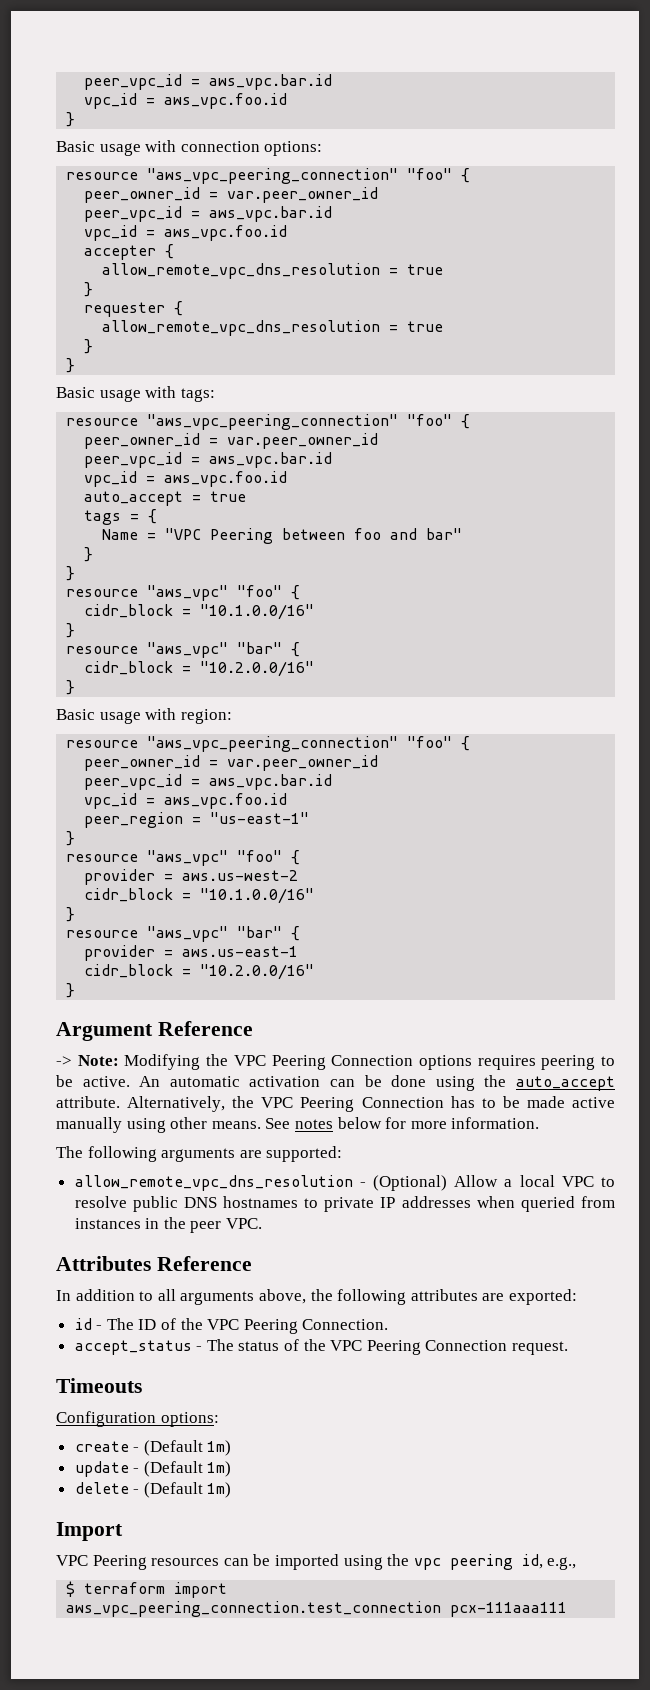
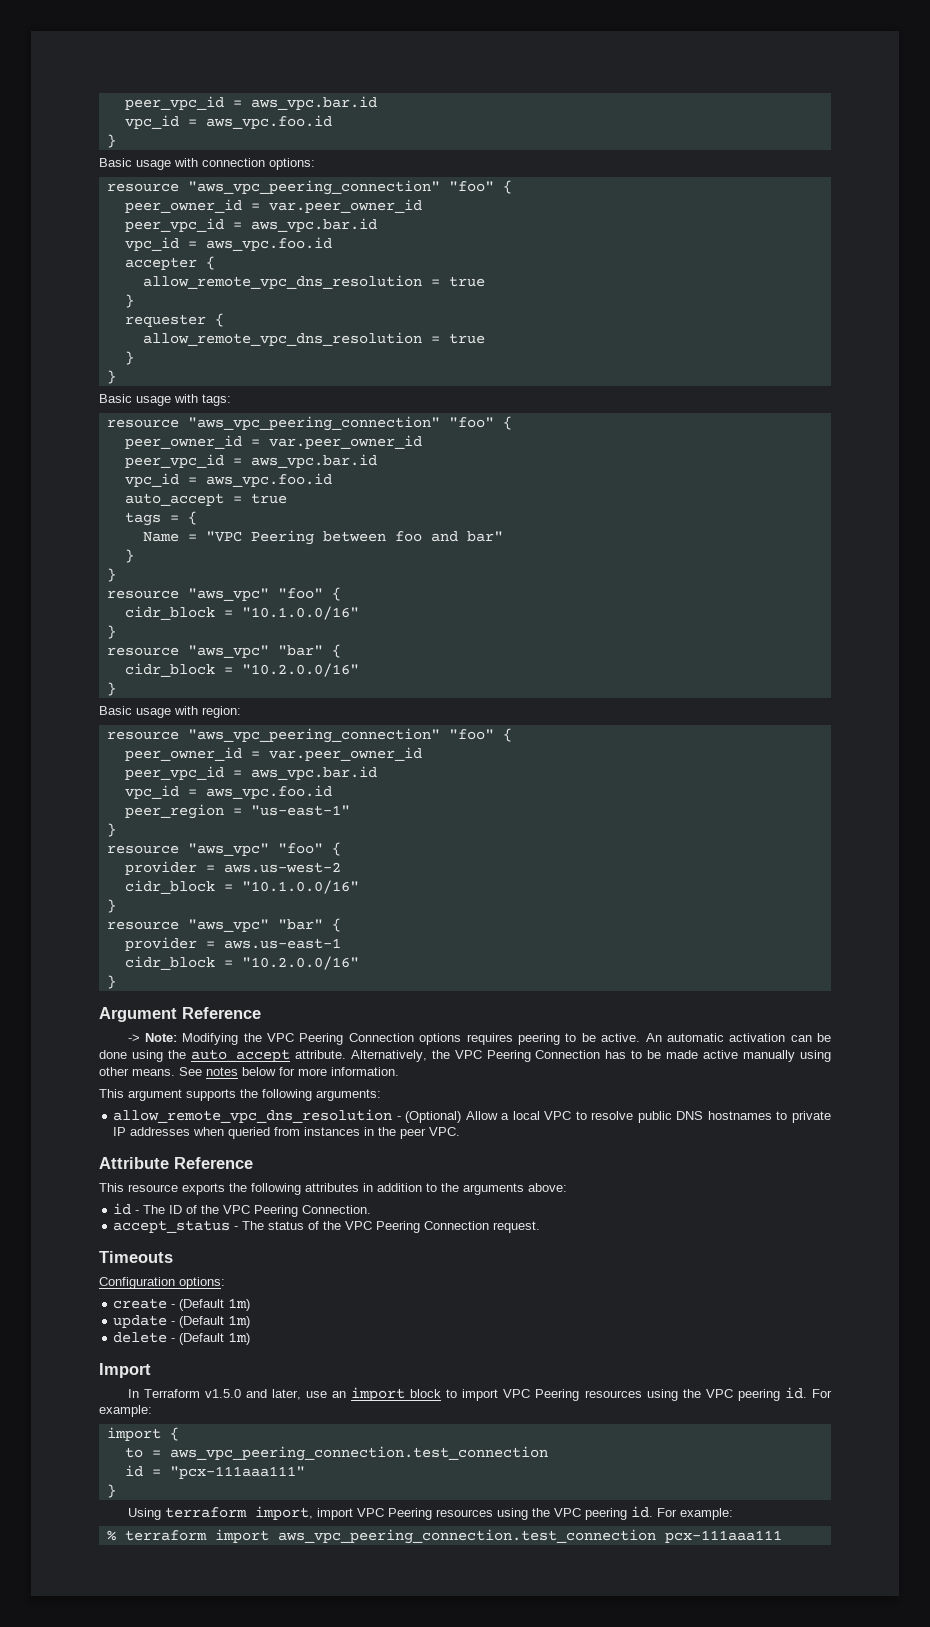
[56,1146,343,1162] The following arguments are supported: -> [99,1089,381,1101] This argument supports the following arguments:
[56,1256,252,1271] [56,1289,577,1305] Attributes Reference // In addition to all arguments above, the following attributes are exported: -> [99,1157,253,1169] [99,1183,567,1195] Attribute Reference // This resource exports the following attributes in addition to the arguments above:
[56,1554,577,1570] [66,1581,76,1597] VPC Peering resources can be imported using the vpc peering id, e.g., // $ -> [127,1387,833,1401] [99,1405,152,1417] [106,1427,179,1441] [124,1446,548,1461] [124,1465,305,1479] [106,1484,116,1498] [127,1506,733,1520] [106,1530,116,1541] In Terraform v1.5.0 and later, use an import block to import VPC Peering resources using the VPC peering id. For example: // import { // to = aws_vpc_peering_connection.test_connection // id = "pcx-111aaa111" // } // Using terraform import, import VPC Peering resources using the VPC peering id. For example: // %

